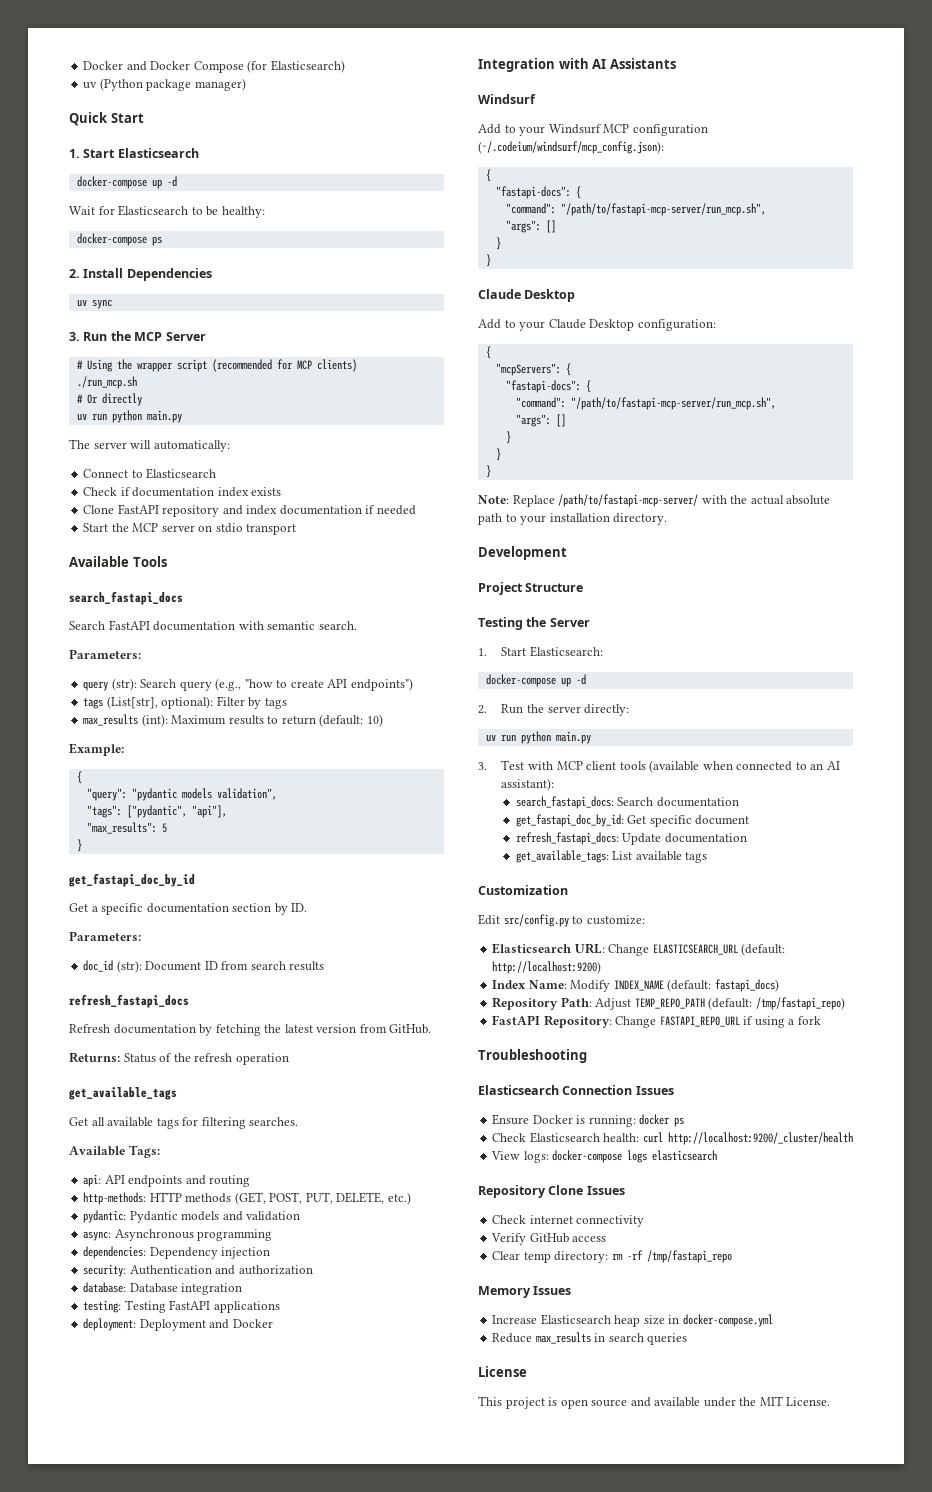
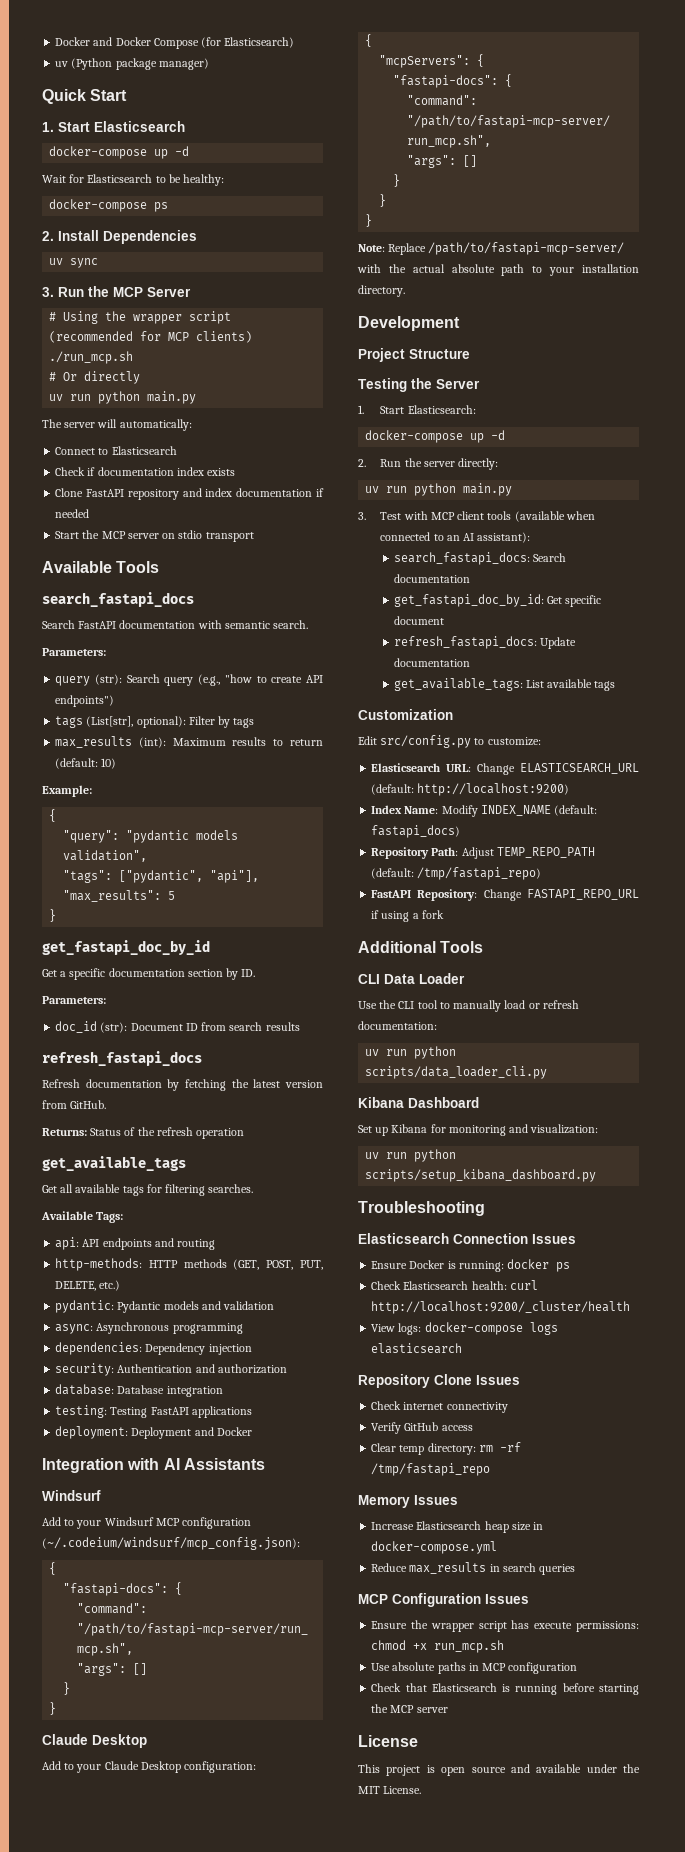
(821, 1020) none -> [358,941,484,953] [358,973,465,984] [358,1000,579,1012] [358,1021,437,1030] [365,1046,457,1059] [365,1066,548,1079] [358,1097,479,1108] [358,1124,599,1136] [365,1149,457,1162] [365,1169,597,1182] // Additional Tools // CLI Data Loader // Use the CLI tool to manually load or refresh documentation: // uv run python scripts/data_loader_cli.py // Kibana Dashboard // Set up Kibana for monitoring and visualization: // uv run python scripts/setup_kibana_dashboard.py
(688, 1339) none -> [358,1593,529,1607] [371,1620,639,1632] [371,1640,505,1653] [371,1662,578,1674] [371,1683,639,1695] [371,1704,448,1713] // MCP Configuration Issues // Ensure the wrapper script has execute permissions: chmod +x run_mcp.sh // Use absolute paths in MCP configuration // Check that Elasticsearch is running before starting the MCP server

